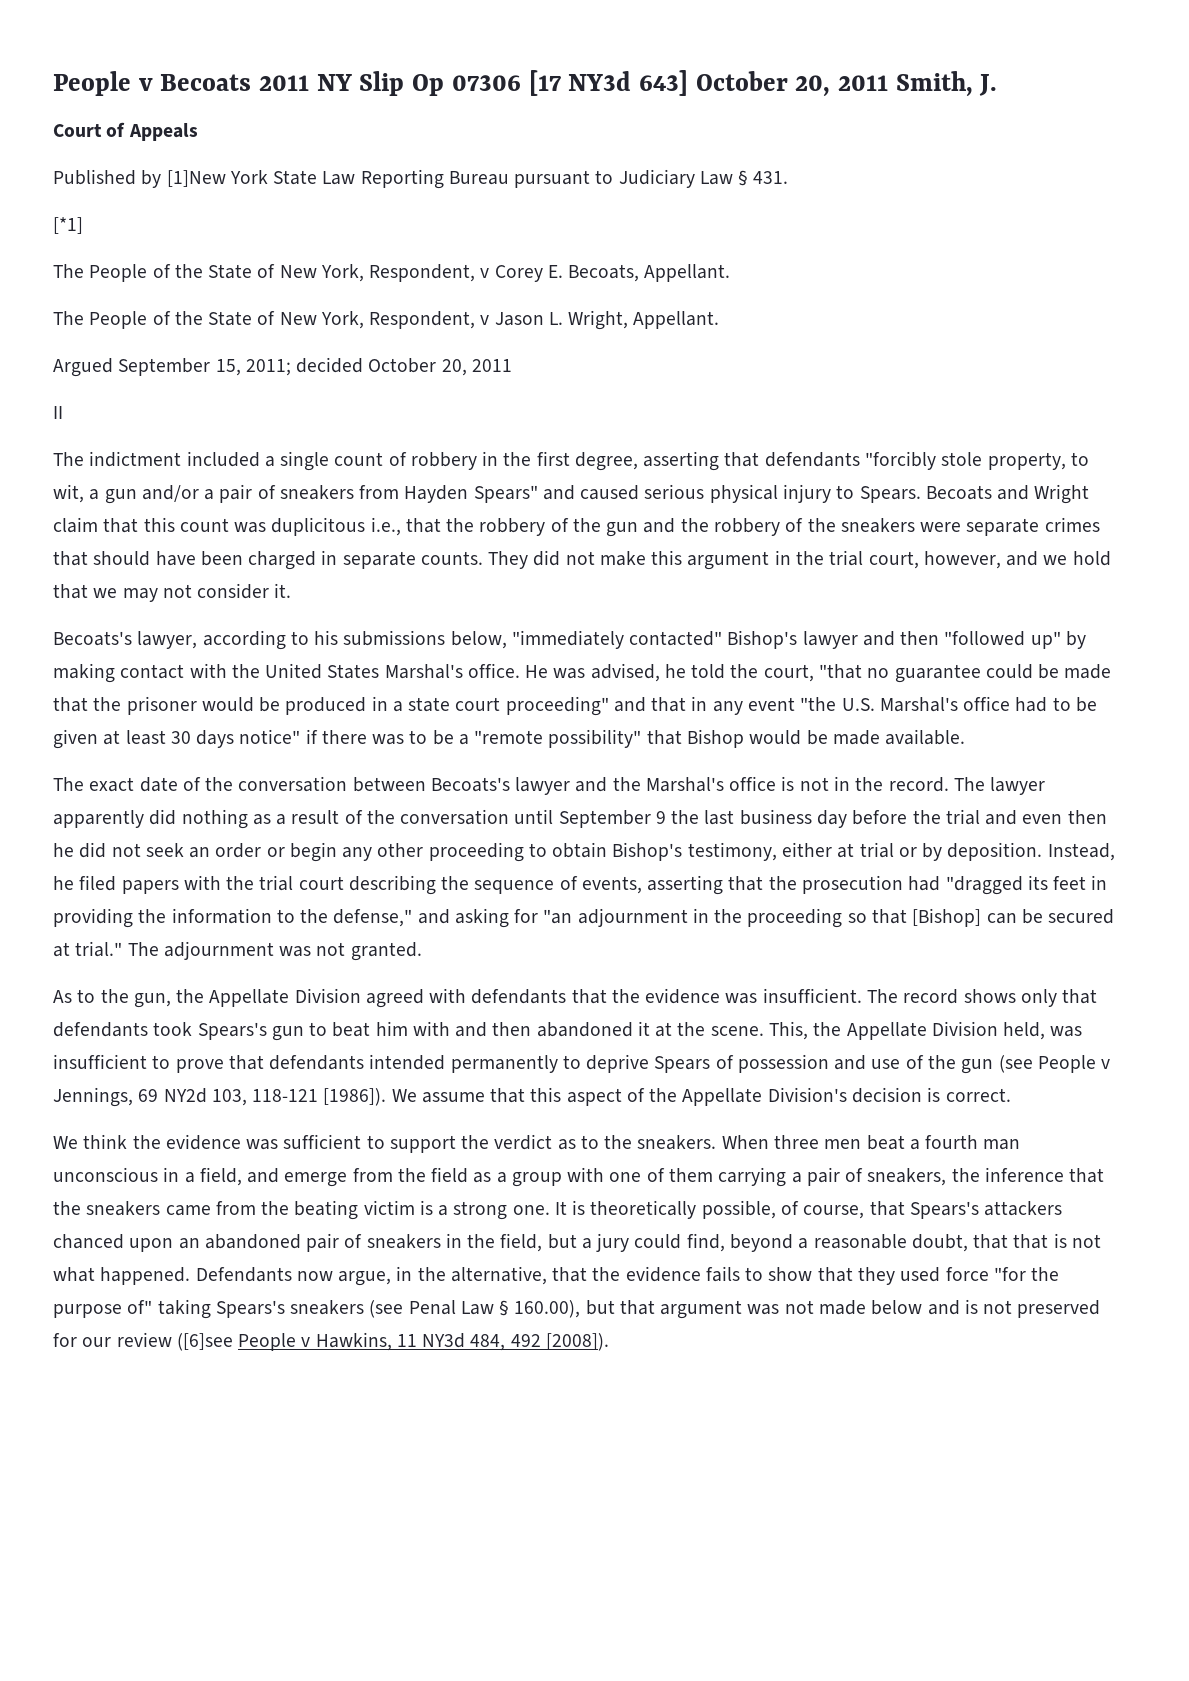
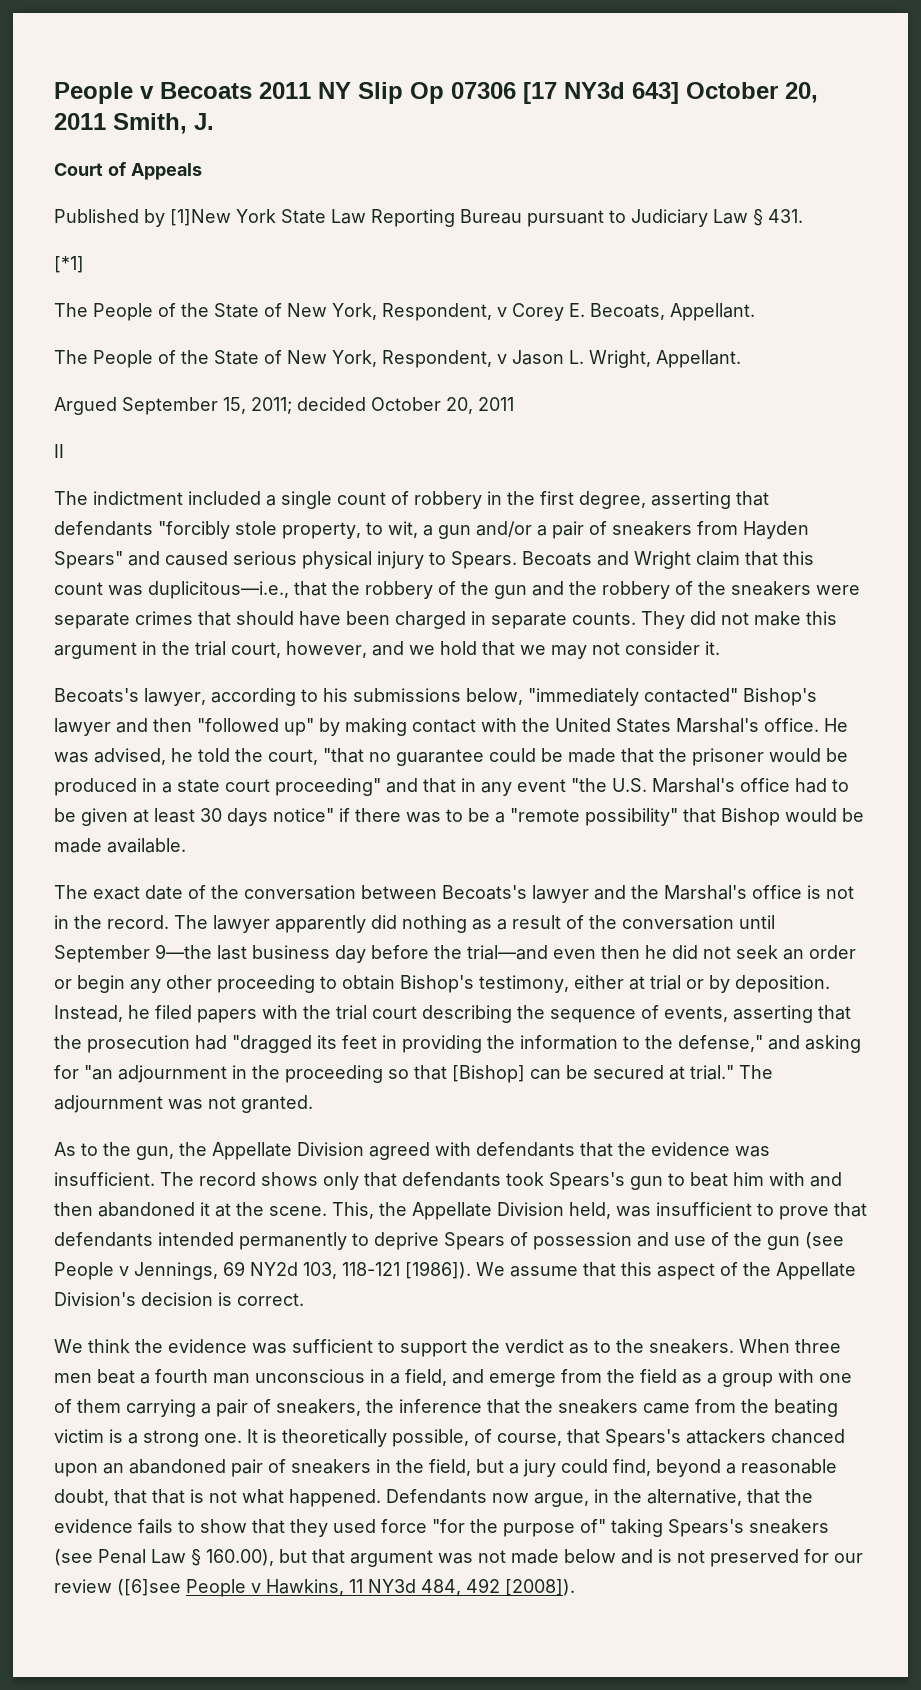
[271,517,401,536] duplicitous i.e., -> [148,581,289,599] duplicitous—i.e.,
[655,810,700,824] 9 the -> [155,944,212,959] 9—the
[945,809,1018,825] trial and -> [467,945,548,960] trial—and

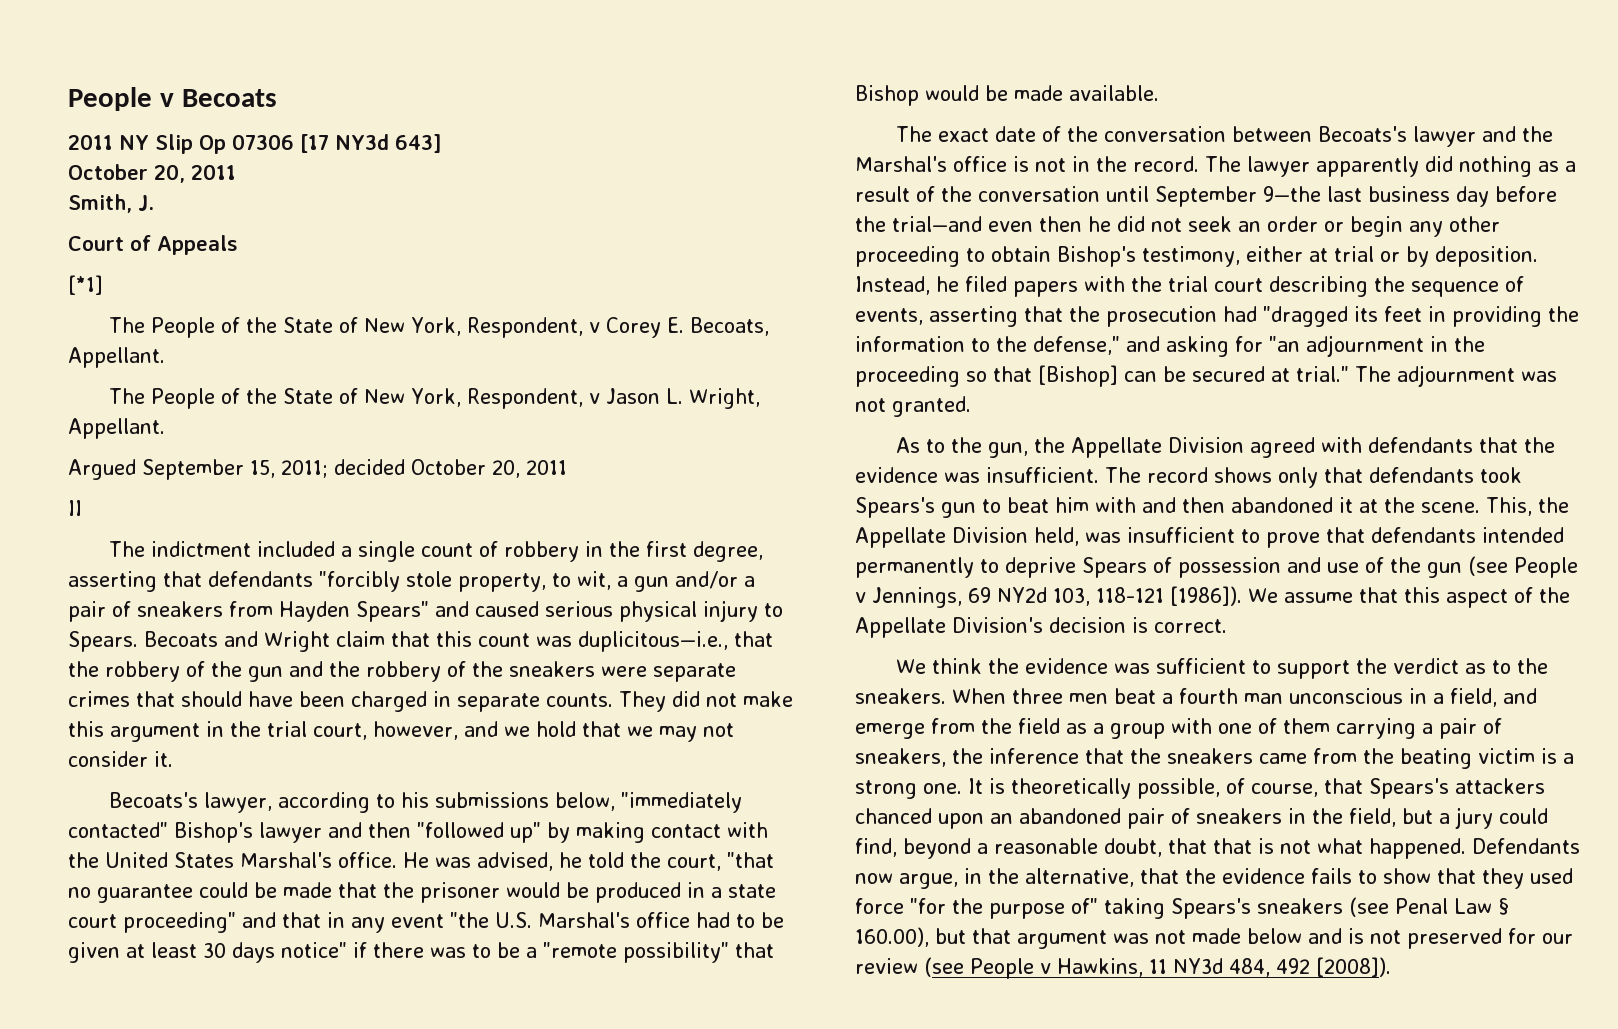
(252, 90) none -> (277, 98) //
[686,82,818,103] [54,113,106,130] October 20, 2011 -> [68,164,236,183] // October 20, 2011 //
[54,209,803,227] // Published by [1]New York State Law Reporting Bureau pursuant to Judiciary Law § 431. -> (238, 245) none
[117,1579,181,1596] ([6]see -> [924,957,964,977] (see

